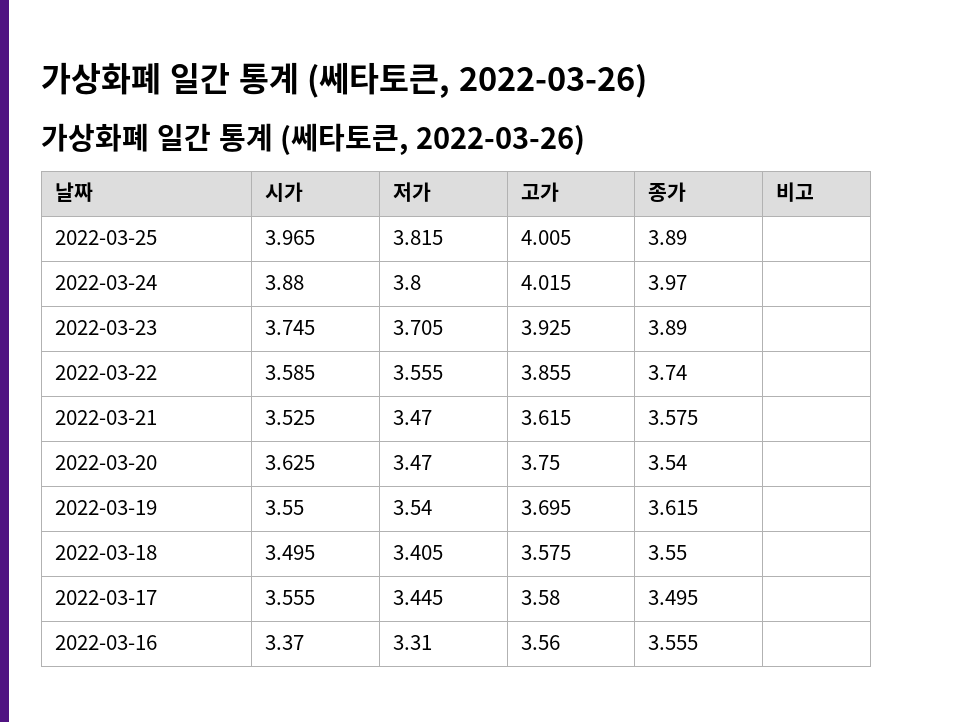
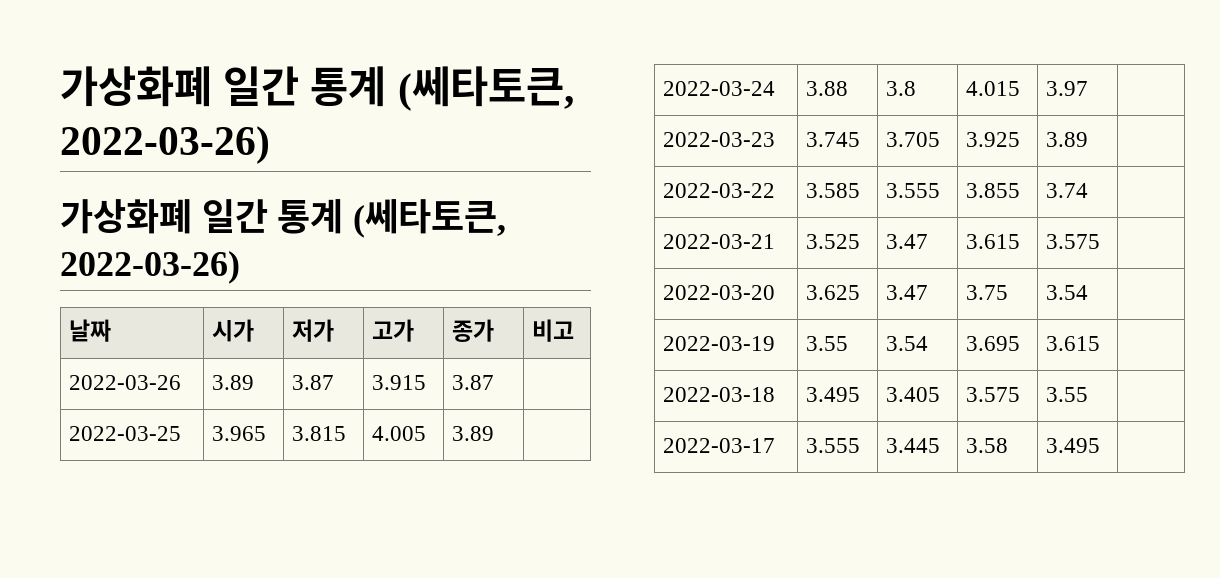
(815, 192) none -> [69,375,182,390] [212,375,255,390] [292,375,335,390] [372,375,427,390] [452,375,495,390] // 2022-03-26 | 3.89 | 3.87 | 3.915 | 3.87 |
[55,635,158,650] [265,635,305,650] [393,635,433,650] [521,635,561,650] [648,635,699,650] // 2022-03-16 | 3.37 | 3.31 | 3.56 | 3.555 | -> (1101, 445) none

